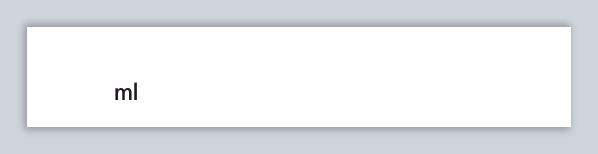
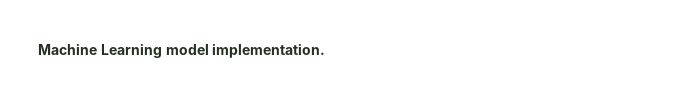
[114,82,138,100] ml -> [38,43,326,58] Machine Learning model implementation.

